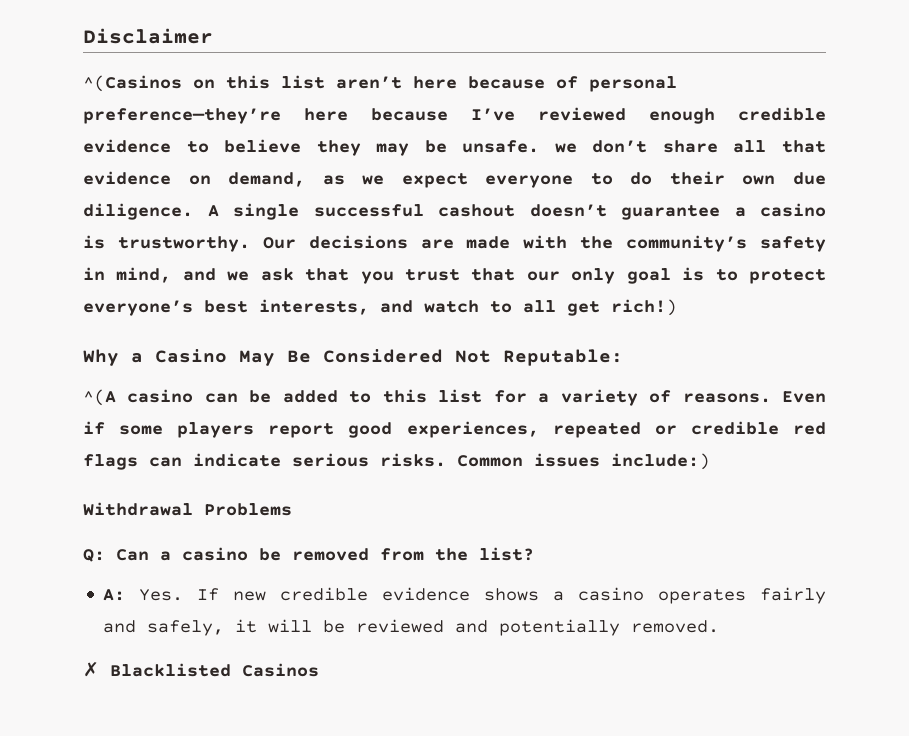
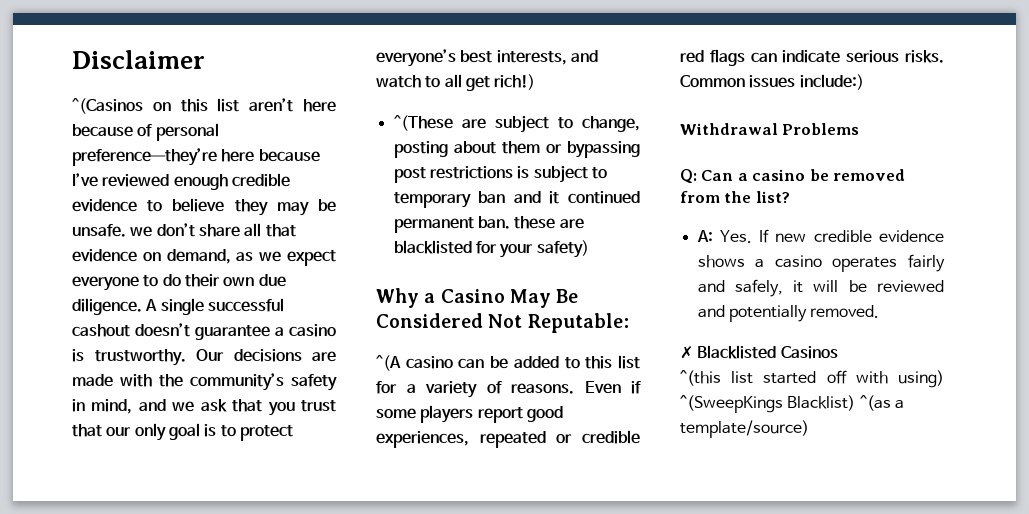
(677, 307) none -> [393,115,640,133] [393,141,640,158] [393,165,607,183] [393,191,640,208] [393,216,584,233] [393,240,589,258] // ^(These are subject to change, posting about them or bypassing post restrictions is subject to temporary ban and it continued permanent ban. these are blacklisted for your safety)
(319, 670) none -> [680,370,944,388] [680,395,904,413] [680,420,809,438] // ^(this list started off with using) ^(SweepKings Blacklist) ^(as a template/source)

